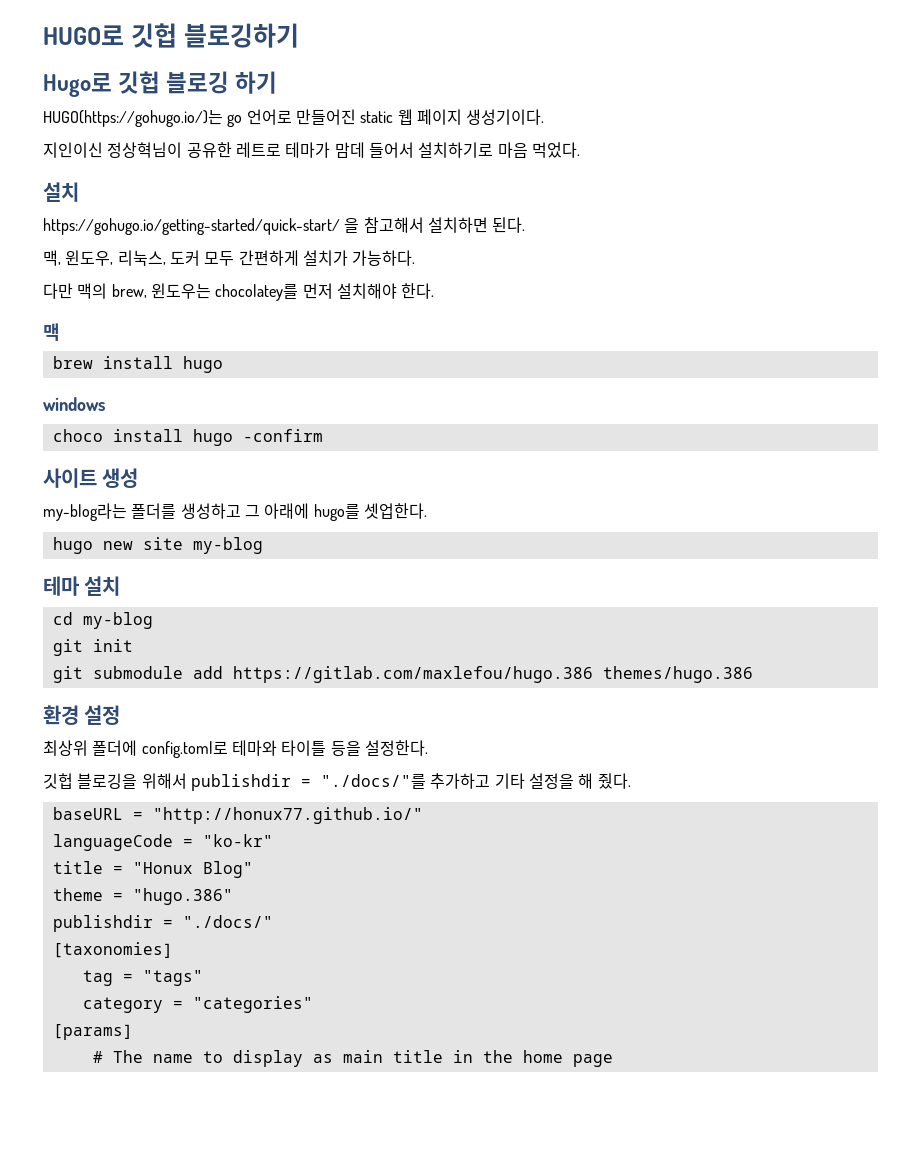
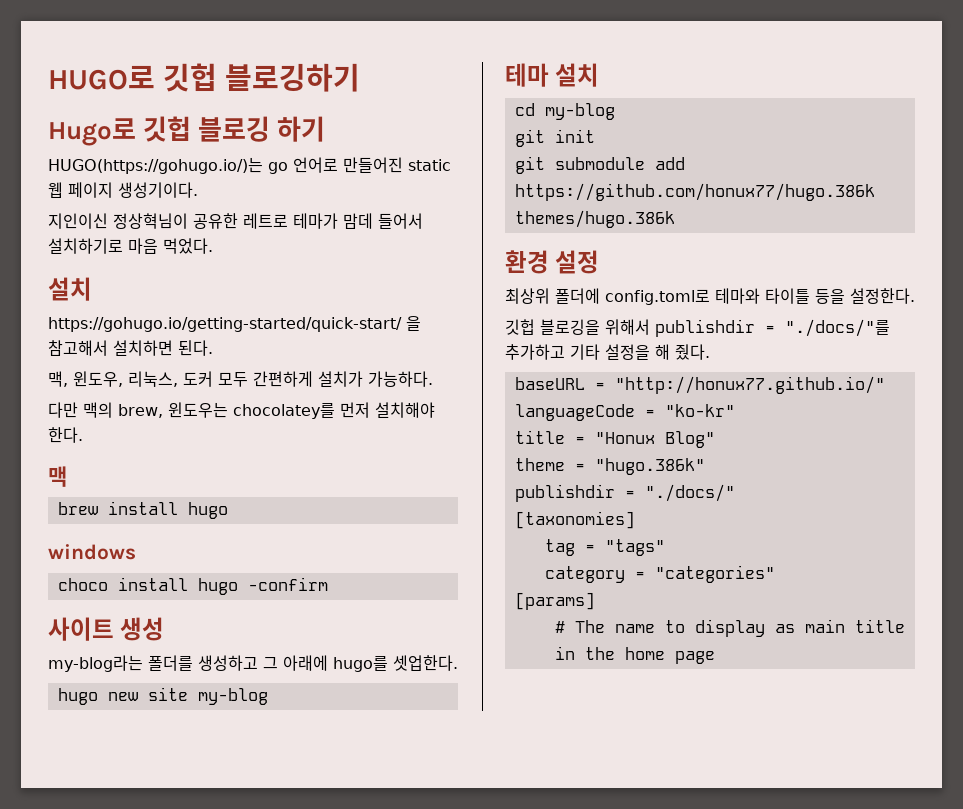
[232,666,753,683] https://gitlab.com/maxlefou/hugo.386 themes/hugo.386 -> [514,183,875,201] [514,210,675,228] https://github.com/honux77/hugo.386k themes/hugo.386k
[132,888,233,905] "hugo.386" -> [594,458,705,475] "hugo.386k"

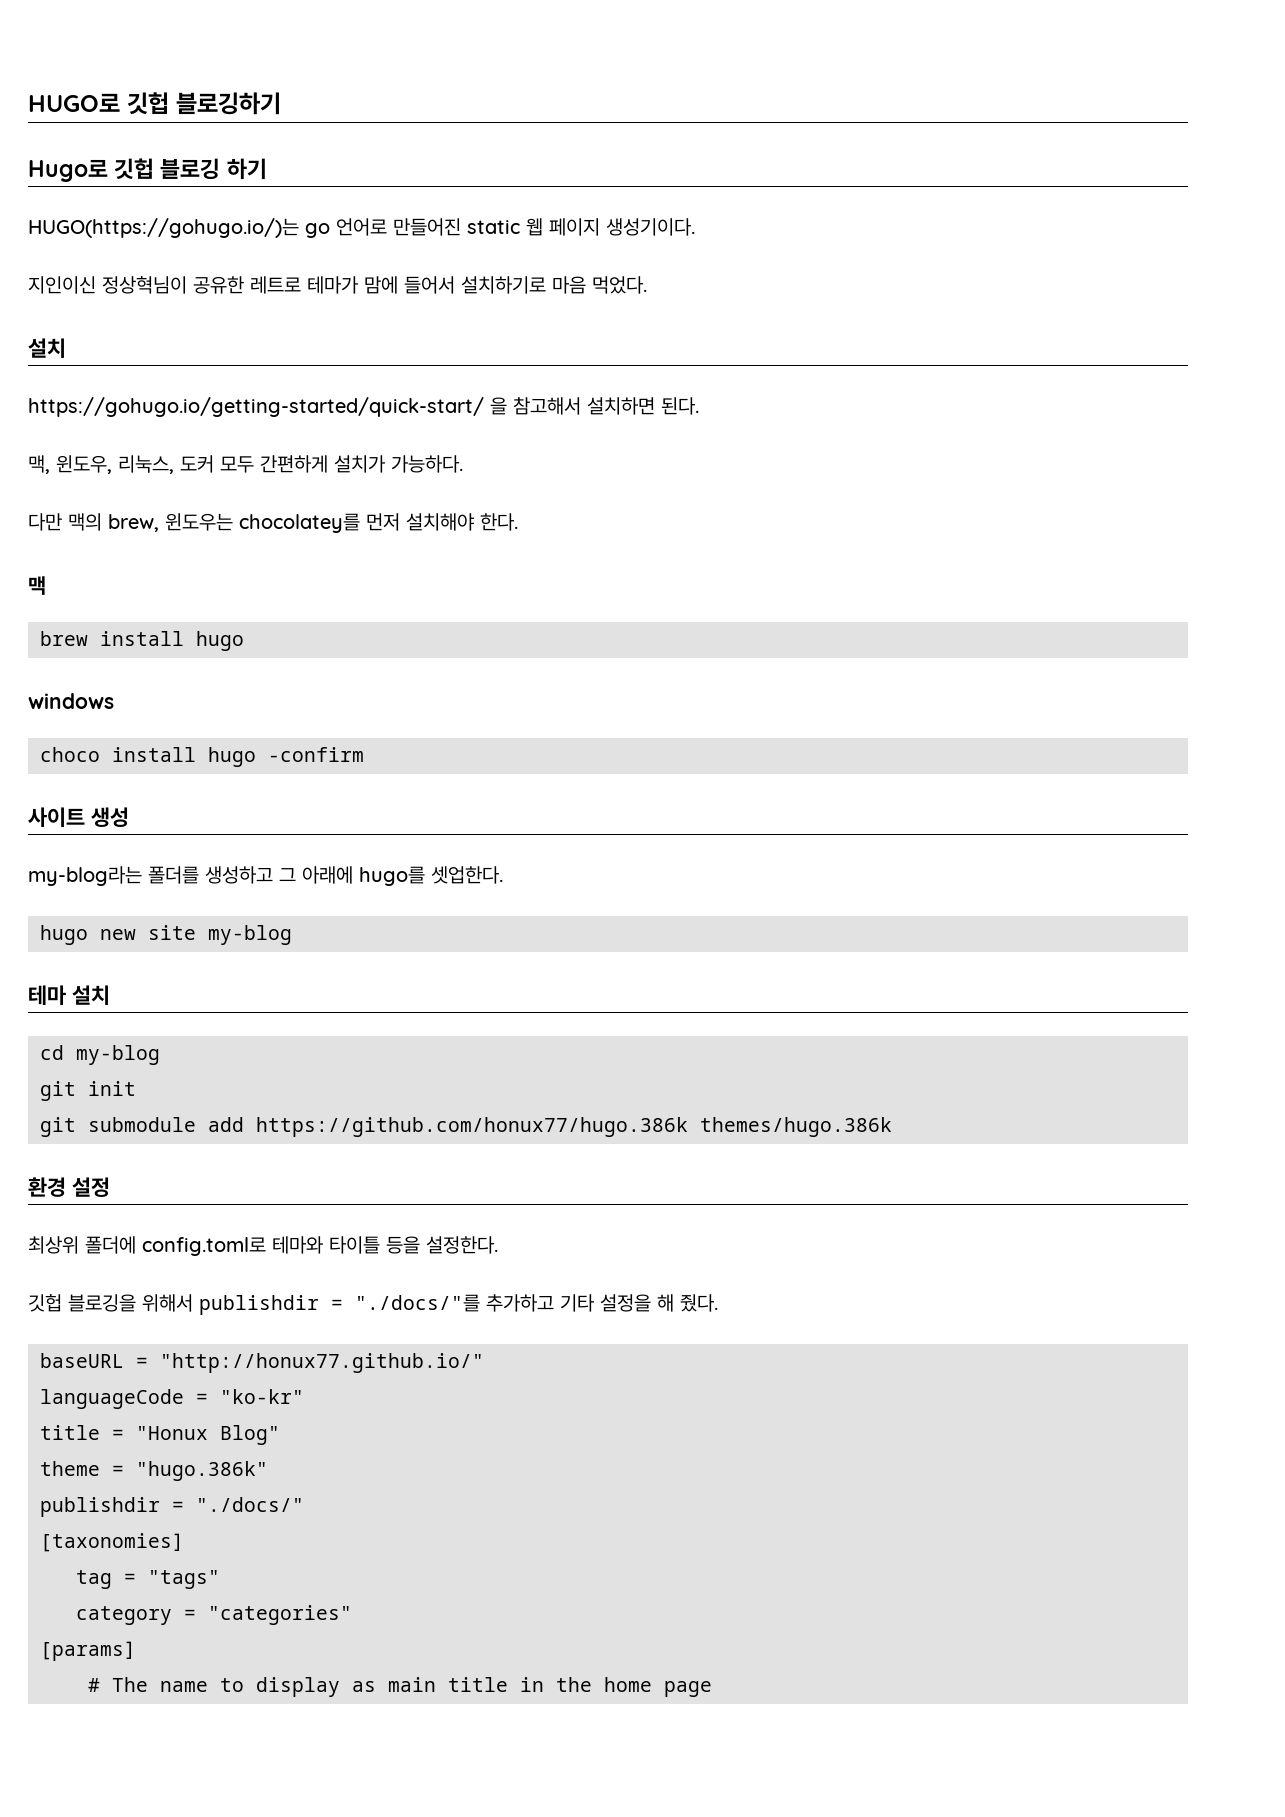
[343,213,373,229] 맘데 -> [364,276,398,294] 맘에

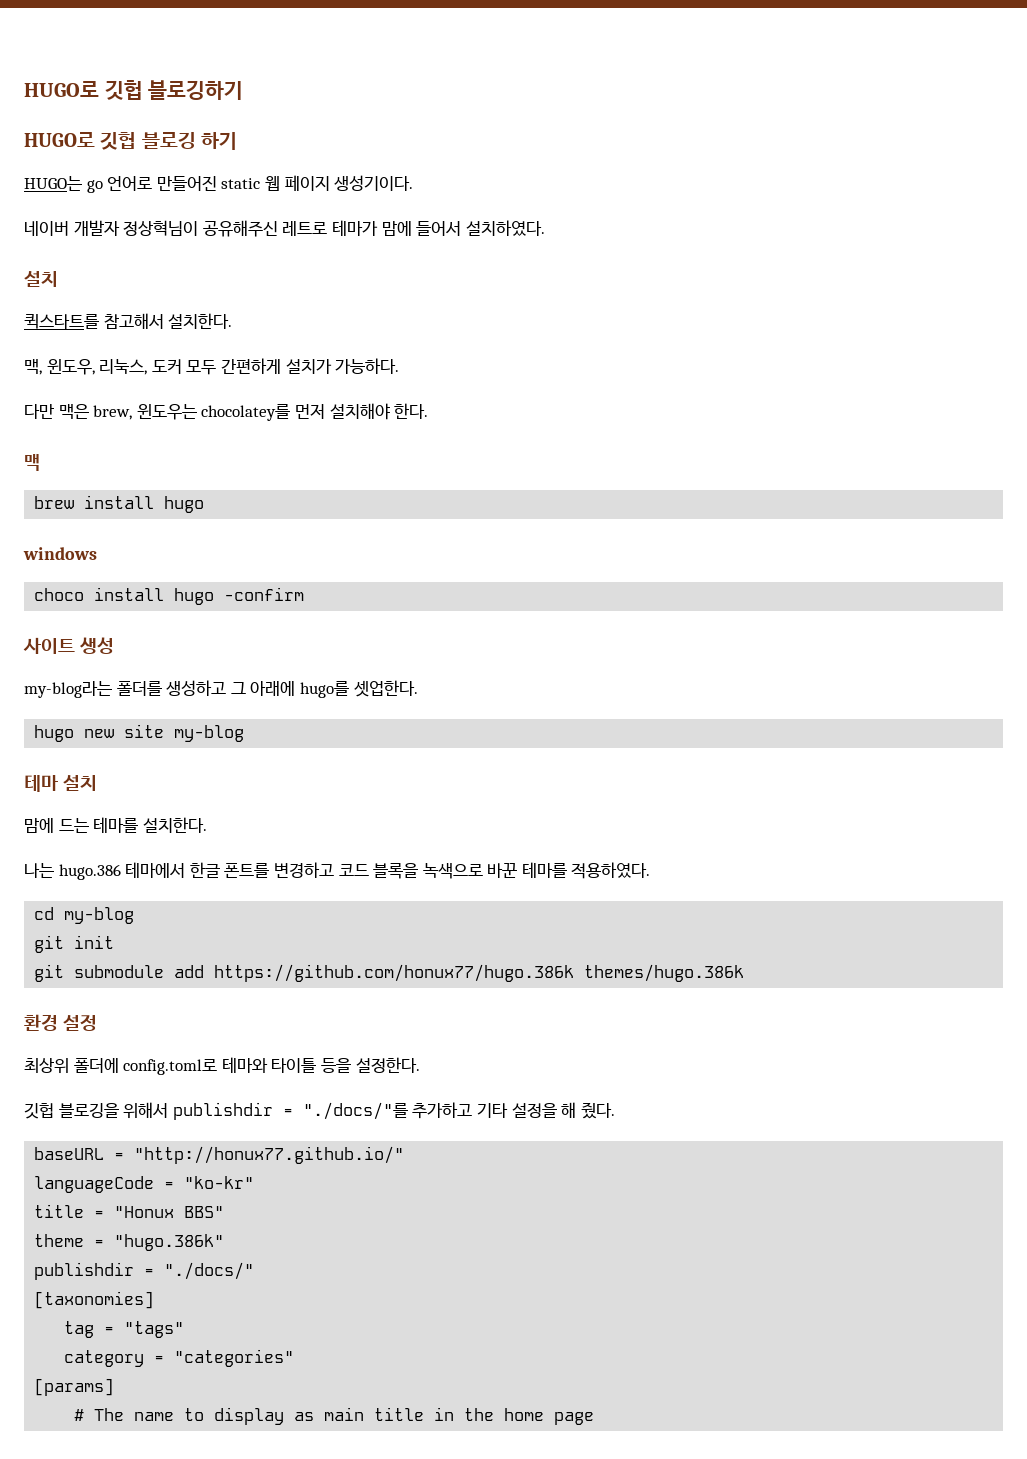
[28,159,108,182] Hugo로 -> [24,132,95,147] HUGO로
[28,218,299,238] HUGO(https://gohugo.io/)는 -> [24,176,82,191] HUGO는
[28,276,647,294] [28,338,66,358] [28,397,699,417] 지인이신 정상혁님이 공유한 레트로 테마가 맘에 들어서 설치하기로 마음 먹었다. // 설치 // https://gohugo.io/getting-started/quick-start/ 을 참고해서 설치하면 된다. -> [24,220,545,237] [24,271,58,287] [24,313,233,329] 네이버 개발자 정상혁님이 공유해주신 레트로 테마가 맘에 들어서 설치하였다. // 설치 // 퀵스타트를 참고해서 설치한다.
[68,513,102,531] 맥의 -> [58,404,89,419] 맥은
(110, 995) none -> [24,817,207,833] [24,862,651,880] // 맘에 드는 테마를 설치한다. // 나는 hugo.386 테마에서 한글 폰트를 변경하고 코드 블록을 녹색으로 바꾼 테마를 적용하였다.
[220,1425,280,1445] Blog" -> [184,1206,225,1218] BBS"

